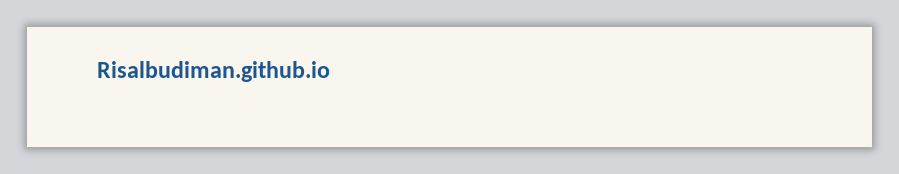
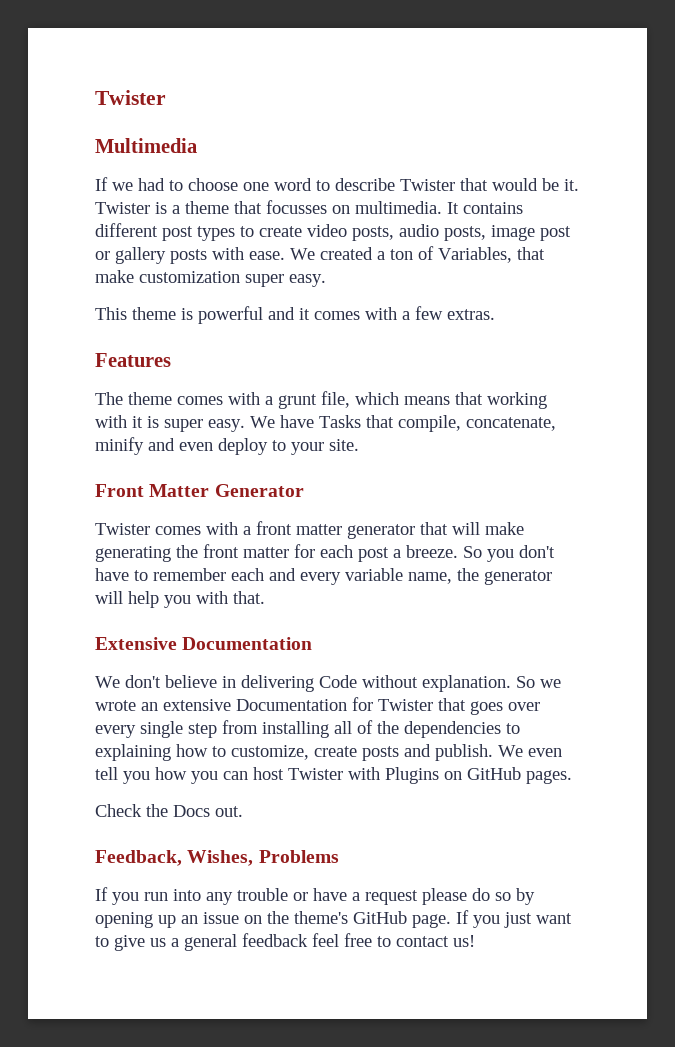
[97,61,330,82] Risalbudiman.github.io -> [95,90,166,105] [95,138,197,153] [95,177,579,191] [95,200,523,214] [95,223,571,241] [95,246,545,264] [95,270,326,287] [95,306,495,324] [95,353,171,367] [95,391,547,409] [95,415,556,432] [95,437,359,455] [95,484,304,497] [95,521,524,539] [95,544,555,562] [95,568,552,585] [95,591,265,608] [95,637,313,650] [95,675,561,692] [95,697,540,715] [95,720,520,738] [95,744,562,761] [95,767,572,784] [95,804,243,817] [95,850,339,866] [95,887,535,905] [95,910,572,928] [95,933,475,951] Twister // Multimedia // If we had to choose one word to describe Twister that would be it. Twister is a theme that focusses on multimedia. It contains different post types to create video posts, audio posts, image post or gallery posts with ease. We created a ton of Variables, that make customization super easy. // This theme is powerful and it comes with a few extras. // Features // The theme comes with a grunt file, which means that working with it is super easy. We have Tasks that compile, concatenate, minify and even deploy to your site. // Front Matter Generator // Twister comes with a front matter generator that will make generating the front matter for each post a breeze. So you don't have to remember each and every variable name, the generator will help you with that. // Extensive Documentation // We don't believe in delivering Code without explanation. So we wrote an extensive Documentation for Twister that goes over every single step from installing all of the dependencies to explaining how to customize, create posts and publish. We even tell you how you can host Twister with Plugins on GitHub pages. // Check the Docs out. // Feedback, Wishes, Problems // If you run into any trouble or have a request please do so by opening up an issue on the theme's GitHub page. If you just want to give us a general feedback feel free to contact us!

